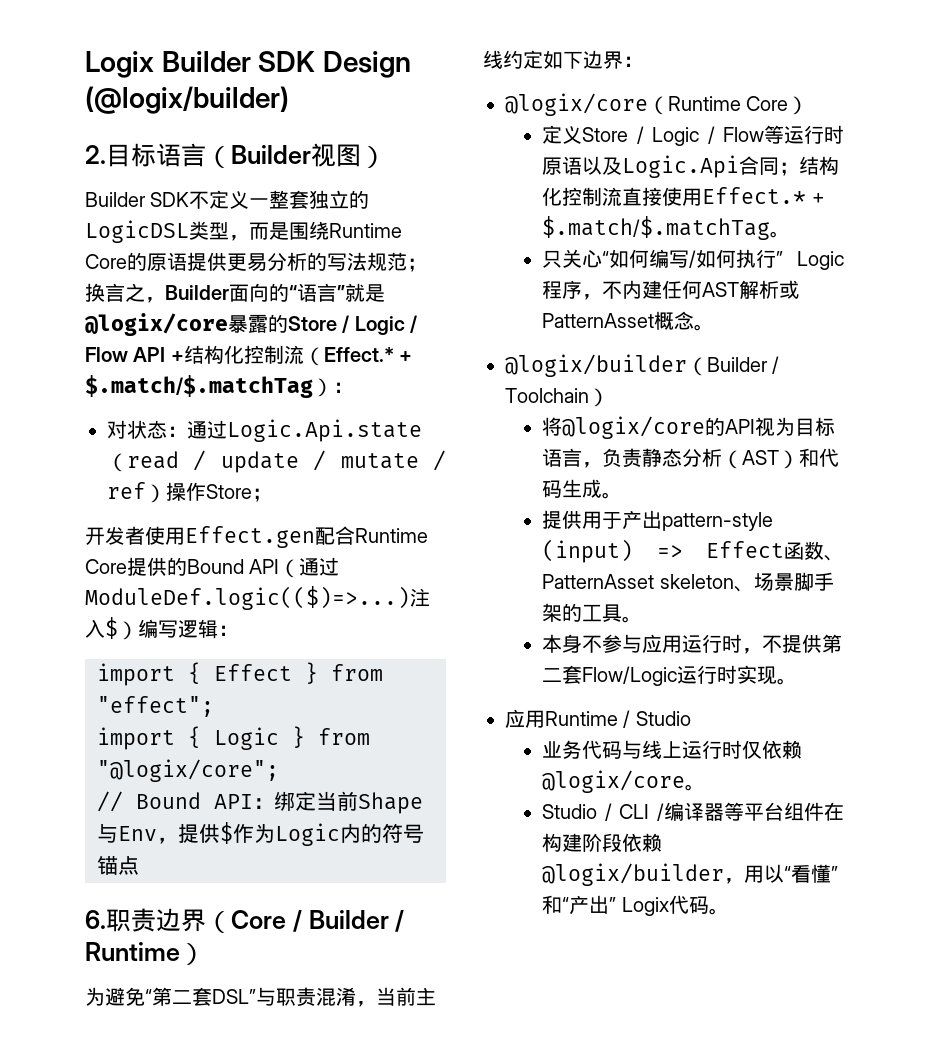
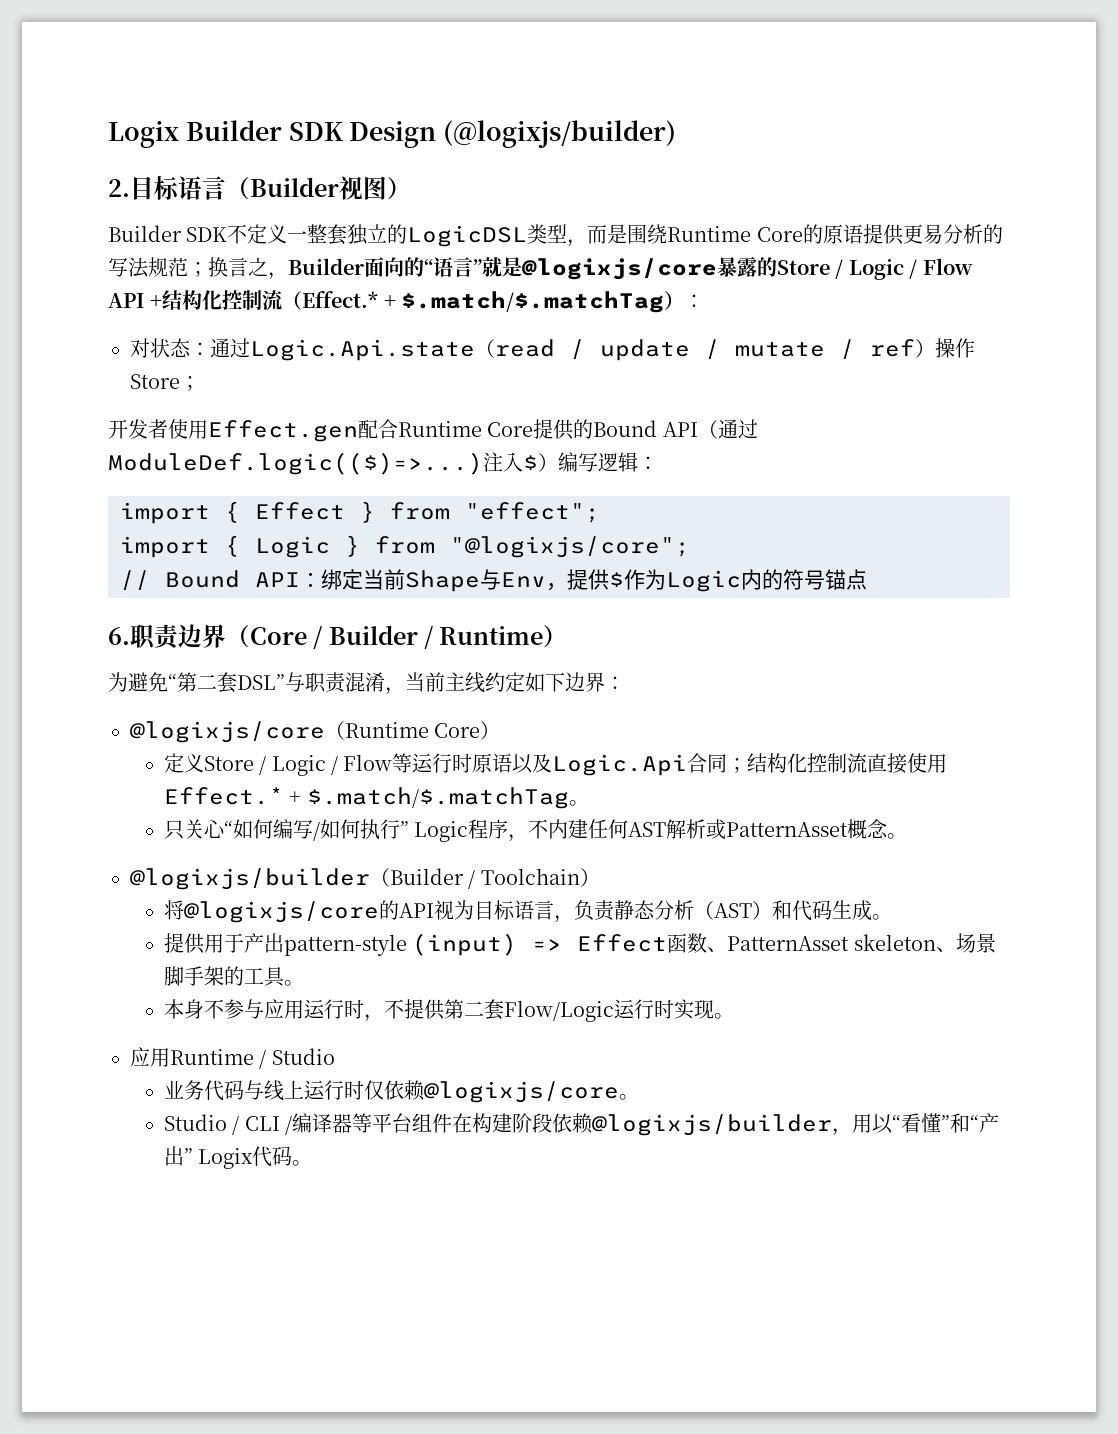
[85,86,289,114] (@logix/builder) -> [443,120,676,148] (@logixjs/builder)
[84,313,228,336] @logix/core -> [522,258,717,280] @logixjs/core
[97,759,279,782] "@logix/core"; -> [450,536,690,558] "@logixjs/core";
[505,93,648,116] @logix/core -> [130,721,325,743] @logixjs/core
[505,354,687,377] @logix/builder -> [130,868,370,890] @logixjs/builder
[562,416,706,439] @logix/core -> [183,901,379,923] @logixjs/core
[542,770,686,793] @logix/core -> [423,1081,619,1103] @logixjs/core
[542,863,725,886] @logix/builder -> [591,1114,832,1136] @logixjs/builder

